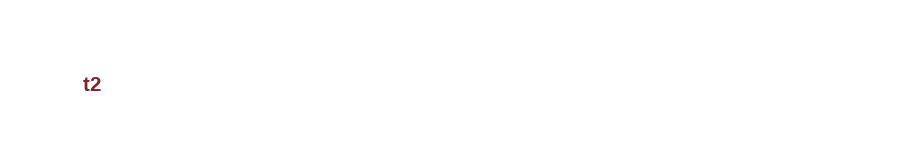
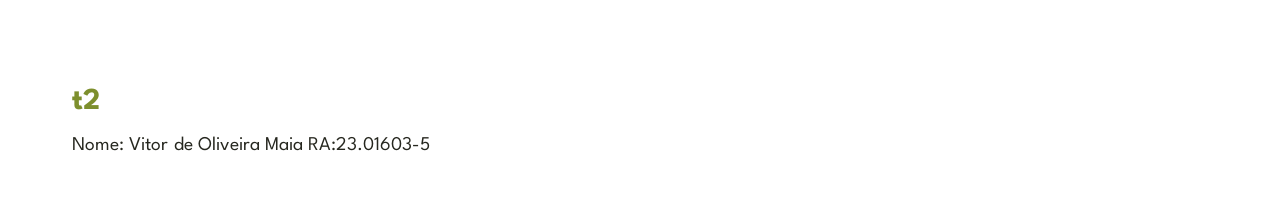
(101, 84) none -> [72,136,431,151] // Nome: Vitor de Oliveira Maia RA:23.01603-5

